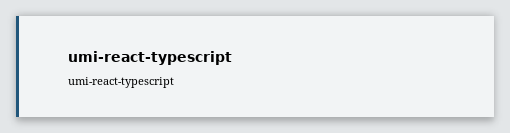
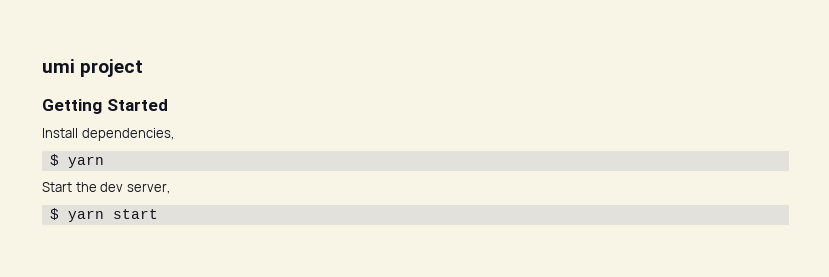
[68,51,232,65] [68,77,174,88] umi-react-typescript // umi-react-typescript -> [42,59,144,77] [42,99,168,114] [42,128,174,141] [49,154,104,168] [42,182,170,194] [49,208,158,222] umi project // Getting Started // Install dependencies, // $ yarn // Start the dev server, // $ yarn start

